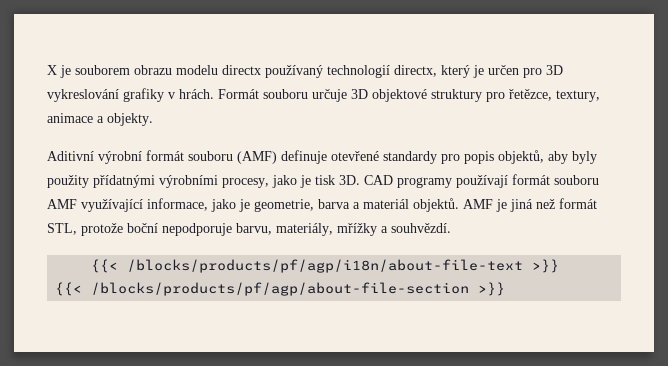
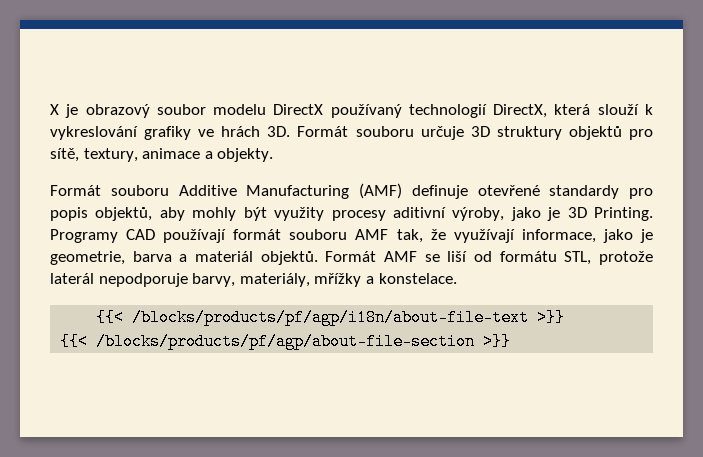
[75,65,563,78] [47,88,552,102] souborem obrazu modelu directx používaný technologií directx, který je určen pro 3D vykreslování grafiky v hrách. Formát souboru určuje 3D objektové struktury pro řetězce, -> [85,104,653,118] [50,126,653,140] [50,148,79,162] obrazový soubor modelu DirectX používaný technologií DirectX, která slouží k vykreslování grafiky ve hrách 3D. Formát souboru určuje 3D struktury objektů pro sítě,
[47,150,233,164] Aditivní výrobní formát souboru -> [50,185,350,199] Formát souboru Additive Manufacturing
[572,151,597,164] [47,175,452,188] byly použity přídatnými výrobními procesy, jako je tisk 3D. CAD programy -> [192,207,653,221] [50,229,156,243] mohly být využity procesy aditivní výroby, jako je 3D Printing. Programy CAD
[81,199,143,212] využívající -> [396,229,515,243] tak, že využívají
[463,198,597,212] [47,223,272,236] AMF je jiná než formát STL, protože boční nepodporuje barvu, -> [325,251,653,265] [50,273,236,287] Formát AMF se liší od formátu STL, protože laterál nepodporuje barvy,
[391,223,451,233] souhvězdí. -> [378,273,457,284] konstelace.

